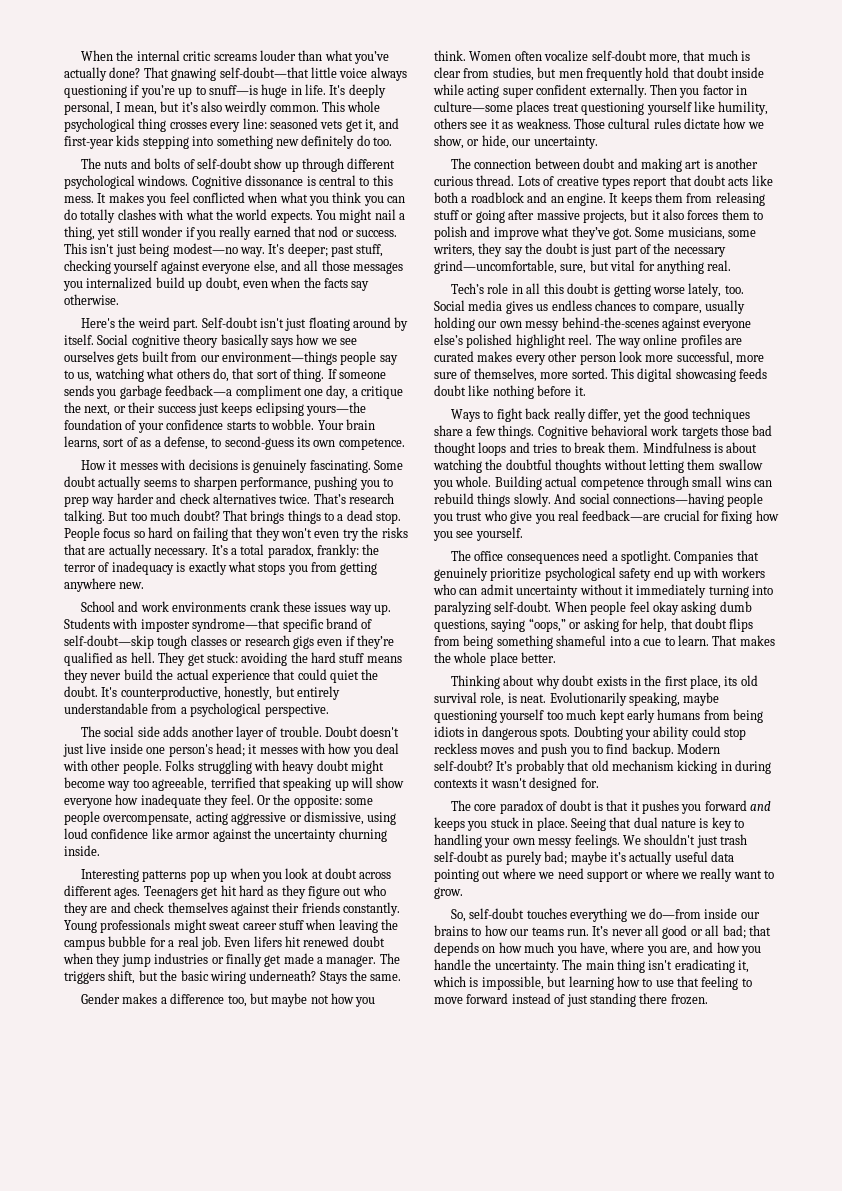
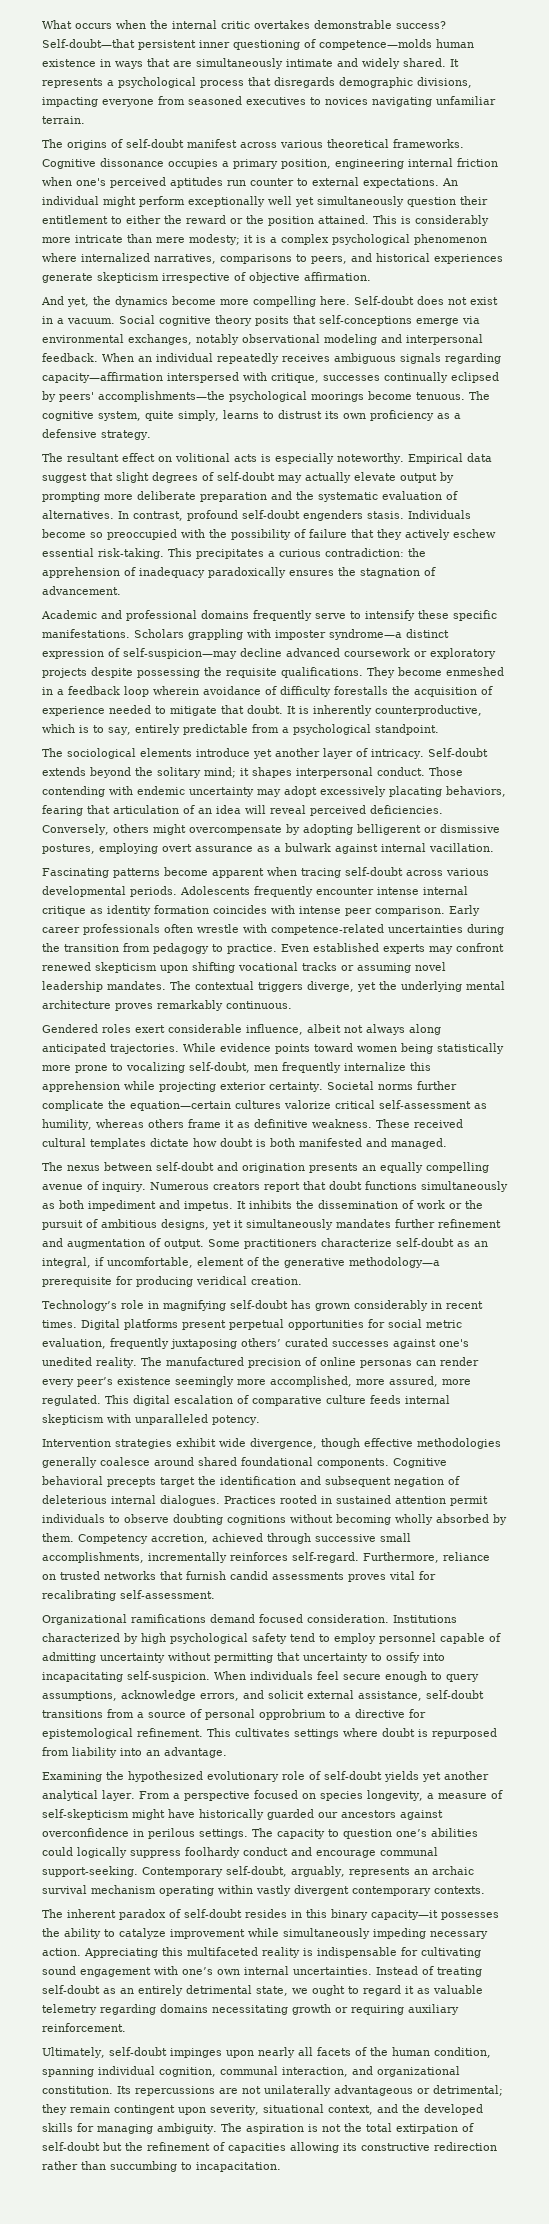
[81,50,390,64] [64,67,407,81] [64,84,386,98] [64,101,381,115] [64,118,400,132] [64,135,392,149] [81,158,396,172] [64,175,393,189] [64,192,406,206] [64,209,406,223] [64,226,398,240] [64,243,384,257] [64,260,403,274] [63,277,370,291] [64,294,119,305] [81,317,409,331] [64,334,357,348] [64,351,398,365] [64,368,387,382] [64,385,403,399] [64,402,366,416] [64,419,375,433] [64,436,405,450] [81,459,404,473] [64,476,393,490] [64,493,394,507] [64,510,402,524] [64,527,408,541] [64,544,380,558] [64,561,378,575] [64,578,145,592] [81,601,392,615] [64,618,373,632] [64,635,394,649] [64,652,402,666] [64,669,379,683] [64,686,340,700] [64,703,148,714] When the internal critic screams louder than what you’ve actually done? That gnawing self-doubt—that little voice always questioning if you’re up to snuff—is huge in life. It's deeply personal, I mean, but it’s also weirdly common. This whole psychological thing crosses every line: seasoned vets get it, and first-year kids stepping into something new definitely do too. // The nuts and bolts of self-doubt show up through different psychological windows. Cognitive dissonance is central to this mess. It makes you feel conflicted when what you think you can do totally clashes with what the world expects. You might nail a thing, yet still wonder if you really earned that nod or success. This isn't just being modest—no way. It's deeper; past stuff, checking yourself against everyone else, and all those messages you internalized build up doubt, even when the facts say otherwise. // Here's the weird part. Self-doubt isn't just floating around by itself. Social cognitive theory basically says how we see ourselves gets built from our environment—things people say to us, watching what others do, that sort of thing. If someone sends you garbage feedback—a compliment one day, a critique the next, or their success just keeps eclipsing yours—the foundation of your confidence starts to wobble. Your brain learns, sort of as a defense, to second-guess its own competence. // How it messes with decisions is genuinely fascinating. Some doubt actually seems to sharpen performance, pushing you to prep way harder and check alternatives twice. That’s research talking. But too much doubt? That brings things to a dead stop. People focus so hard on failing that they won't even try the risks that are actually necessary. It’s a total paradox, frankly: the terror of inadequacy is exactly what stops you from getting anywhere new. // School and work environments crank these issues way up. Students with imposter syndrome—that specific brand of self-doubt—skip tough classes or research gigs even if they’re qualified as hell. They get stuck: avoiding the hard stuff means they never build the actual experience that could quiet the doubt. It's counterproductive, honestly, but entirely understandable -> [42,20,446,29] [42,39,474,50] [42,58,459,69] [42,77,472,88] [42,96,496,107] [42,116,85,124] [42,139,464,150] [42,158,498,169] [42,177,458,188] [42,196,488,207] [42,215,489,226] [42,234,487,245] [42,253,503,264] [42,272,371,283] [41,296,498,307] [42,315,480,326] [42,334,483,345] [42,353,501,364] [42,372,499,383] [42,391,490,402] [42,410,461,421] [42,429,151,440] [42,453,492,464] [42,472,454,483] [42,491,458,502] [42,510,471,521] [42,529,496,540] [42,548,426,559] [42,567,436,578] [42,586,121,595] [41,610,497,621] [42,629,449,640] [42,648,496,659] [42,667,504,678] [42,686,493,697] [42,705,482,716] [42,724,248,735] What occurs when the internal critic overtakes demonstrable success? Self-doubt—that persistent inner questioning of competence—molds human existence in ways that are simultaneously intimate and widely shared. It represents a psychological process that disregards demographic divisions, impacting everyone from seasoned executives to novices navigating unfamiliar terrain. // The origins of self-doubt manifest across various theoretical frameworks. Cognitive dissonance occupies a primary position, engineering internal friction when one's perceived aptitudes run counter to external expectations. An individual might perform exceptionally well yet simultaneously question their entitlement to either the reward or the position attained. This is considerably more intricate than mere modesty; it is a complex psychological phenomenon where internalized narratives, comparisons to peers, and historical experiences generate skepticism irrespective of objective affirmation. // And yet, the dynamics become more compelling here. Self-doubt does not exist in a vacuum. Social cognitive theory posits that self-conceptions emerge via environmental exchanges, notably observational modeling and interpersonal feedback. When an individual repeatedly receives ambiguous signals regarding capacity—affirmation interspersed with critique, successes continually eclipsed by peers' accomplishments—the psychological moorings become tenuous. The cognitive system, quite simply, learns to distrust its own proficiency as a defensive strategy. // The resultant effect on volitional acts is especially noteworthy. Empirical data suggest that slight degrees of self-doubt may actually elevate output by prompting more deliberate preparation and the systematic evaluation of alternatives. In contrast, profound self-doubt engenders stasis. Individuals become so preoccupied with the possibility of failure that they actively eschew essential risk-taking. This precipitates a curious contradiction: the apprehension of inadequacy paradoxically ensures the stagnation of advancement. // Academic and professional domains frequently serve to intensify these specific manifestations. Scholars grappling with imposter syndrome—a distinct expression of self-suspicion—may decline advanced coursework or exploratory projects despite possessing the requisite qualifications. They become enmeshed in a feedback loop wherein avoidance of difficulty forestalls the acquisition of experience needed to mitigate that doubt. It is inherently counterproductive, which is to say, entirely predictable
[264,704,329,717] [81,726,400,740] [63,743,400,757] [63,760,384,774] [64,777,405,791] [64,794,373,808] [64,811,397,825] [64,828,387,842] [64,845,100,856] [81,868,392,882] [64,885,386,899] [64,902,400,916] [64,919,398,933] [64,936,385,950] [63,953,400,967] [64,970,402,984] [81,993,376,1007] [434,50,750,64] [434,67,765,81] [433,84,747,98] [434,101,769,115] [434,118,764,129] [434,135,598,149] [451,158,759,172] [434,175,773,189] [434,192,765,206] [434,209,764,223] [434,226,756,240] [433,243,726,257] [434,260,732,274] [451,283,744,297] [434,300,745,314] [434,317,752,331] [434,334,742,348] [434,351,764,365] [434,368,767,382] [434,385,586,399] [451,408,751,422] [434,425,773,439] [434,442,758,456] [433,459,763,473] [433,476,772,490] [434,493,764,507] [433,510,779,524] [433,527,523,541] [451,550,759,564] [434,567,765,581] [433,584,773,598] [434,601,752,615] [434,618,754,632] [434,635,775,649] [434,652,557,666] [451,675,758,689] [434,692,720,706] [434,709,763,723] [434,726,746,740] [434,743,720,757] [434,760,771,774] [434,777,599,791] [451,800,772,814] [434,817,745,831] [434,834,747,848] [434,851,734,865] [434,868,775,882] [434,887,463,899] [451,908,760,922] [434,925,771,939] [434,942,762,956] [434,959,749,973] [433,976,752,990] [434,993,708,1007] perspective. // The social side adds another layer of trouble. Doubt doesn't just live inside one person's head; it messes with how you deal with other people. Folks struggling with heavy doubt might become way too agreeable, terrified that speaking up will show everyone how inadequate they feel. Or the opposite: some people overcompensate, acting aggressive or dismissive, using loud confidence like armor against the uncertainty churning inside. // Interesting patterns pop up when you look at doubt across different ages. Teenagers get hit hard as they figure out who they are and check themselves against their friends constantly. Young professionals might sweat career stuff when leaving the campus bubble for a real job. Even lifers hit renewed doubt when they jump industries or finally get made a manager. The triggers shift, but the basic wiring underneath? Stays the same. // Gender makes a difference too, but maybe not how you think. Women often vocalize self-doubt more, that much is clear from studies, but men frequently hold that doubt inside while acting super confident externally. Then you factor in culture—some places treat questioning yourself like humility, others see it as weakness. Those cultural rules dictate how we show, or hide, our uncertainty. // The connection between doubt and making art is another curious thread. Lots of creative types report that doubt acts like both a roadblock and an engine. It keeps them from releasing stuff or going after massive projects, but it also forces them to polish and improve what they’ve got. Some musicians, some writers, they say the doubt is just part of the necessary grind—uncomfortable, sure, but vital for anything real. // Tech’s role in all this doubt is getting worse lately, too. Social media gives us endless chances to compare, usually holding our own messy behind-the-scenes against everyone else’s polished highlight reel. The way online profiles are curated makes every other person look more successful, more sure of themselves, more sorted. This digital showcasing feeds doubt like nothing before it. // Ways to fight back really differ, yet the good techniques share a few things. Cognitive behavioral work targets those bad thought loops and tries to break them. Mindfulness is about watching the doubtful thoughts without letting them swallow you whole. Building actual competence through small wins can rebuild things slowly. And social connections—having people you trust who give you real feedback—are crucial for fixing how you see yourself. // The office consequences need a spotlight. Companies that genuinely prioritize psychological safety end up with workers who can admit uncertainty without it immediately turning into paralyzing self-doubt. When people feel okay asking dumb questions, saying “oops,” or asking for help, that doubt flips from being something shameful into a cue to learn. That makes the whole place better. // Thinking about why doubt exists in the first place, its old survival role, is neat. Evolutionarily speaking, maybe questioning yourself too much kept early humans from being idiots in dangerous spots. Doubting your ability could stop reckless moves and push you to find backup. Modern self-doubt? It’s probably that old mechanism kicking in during contexts it wasn't designed for. // The core paradox of doubt is that it pushes you forward and keeps you stuck in place. Seeing that dual nature is key to handling your own messy feelings. We shouldn't just trash self-doubt as purely bad; maybe it’s actually useful data pointing out where we need support or where we really want to grow. // So, self-doubt touches everything we do—from inside our brains to how our teams run. It’s never all good or all bad; that depends on how much you have, where you are, and how you handle the uncertainty. The main thing isn't eradicating it, which is impossible, but learning how to use that feeling to move forward instead of just standing there frozen. -> [374,724,439,735] [42,748,488,759] [42,767,463,778] [42,786,506,797] [42,805,443,816] [42,824,500,835] [42,843,494,854] [42,867,489,878] [42,886,468,897] [42,905,480,916] [42,924,504,935] [42,943,504,954] [42,962,446,973] [42,981,505,992] [42,1000,292,1011] [42,1024,441,1035] [42,1043,504,1054] [42,1062,431,1073] [42,1081,457,1092] [42,1100,487,1111] [42,1119,463,1130] [42,1138,447,1149] [42,1162,489,1173] [42,1181,508,1192] [42,1200,483,1211] [42,1219,501,1230] [42,1238,488,1249] [42,1257,440,1268] [42,1276,302,1287] [42,1300,483,1311] [42,1319,462,1330] [42,1338,469,1349] [42,1357,479,1368] [42,1376,471,1387] [42,1395,450,1406] [42,1414,260,1425] [42,1438,501,1449] [42,1457,447,1468] [42,1476,460,1487] [42,1495,488,1506] [42,1514,507,1525] [42,1533,411,1544] [42,1552,490,1563] [42,1571,436,1582] [42,1590,215,1601] [42,1614,457,1625] [42,1633,501,1644] [42,1652,445,1663] [42,1671,479,1682] [42,1690,484,1701] [42,1709,426,1720] [42,1728,497,1739] [42,1747,227,1758] [42,1771,489,1782] [42,1790,503,1801] [42,1809,443,1820] [42,1828,478,1839] [42,1847,438,1858] [42,1866,474,1877] [42,1885,485,1896] [42,1909,499,1920] [42,1928,488,1939] [42,1947,481,1958] [42,1966,482,1977] [42,1985,483,1996] [42,2004,459,2015] [42,2023,126,2032] [42,2047,491,2058] [42,2066,460,2077] [42,2085,503,2096] [42,2104,483,2115] [42,2123,474,2134] [42,2142,497,2153] [42,2161,281,2172] standpoint. // The sociological elements introduce yet another layer of intricacy. Self-doubt extends beyond the solitary mind; it shapes interpersonal conduct. Those contending with endemic uncertainty may adopt excessively placating behaviors, fearing that articulation of an idea will reveal perceived deficiencies. Conversely, others might overcompensate by adopting belligerent or dismissive postures, employing overt assurance as a bulwark against internal vacillation. // Fascinating patterns become apparent when tracing self-doubt across various developmental periods. Adolescents frequently encounter intense internal critique as identity formation coincides with intense peer comparison. Early career professionals often wrestle with competence-related uncertainties during the transition from pedagogy to practice. Even established experts may confront renewed skepticism upon shifting vocational tracks or assuming novel leadership mandates. The contextual triggers diverge, yet the underlying mental architecture proves remarkably continuous. // Gendered roles exert considerable influence, albeit not always along anticipated trajectories. While evidence points toward women being statistically more prone to vocalizing self-doubt, men frequently internalize this apprehension while projecting exterior certainty. Societal norms further complicate the equation—certain cultures valorize critical self-assessment as humility, whereas others frame it as definitive weakness. These received cultural templates dictate how doubt is both manifested and managed. // The nexus between self-doubt and origination presents an equally compelling avenue of inquiry. Numerous creators report that doubt functions simultaneously as both impediment and impetus. It inhibits the dissemination of work or the pursuit of ambitious designs, yet it simultaneously mandates further refinement and augmentation of output. Some practitioners characterize self-doubt as an integral, if uncomfortable, element of the generative methodology—a prerequisite for producing veridical creation. // Technology’s role in magnifying self-doubt has grown considerably in recent times. Digital platforms present perpetual opportunities for social metric evaluation, frequently juxtaposing others’ curated successes against one's unedited reality. The manufactured precision of online personas can render every peer’s existence seemingly more accomplished, more assured, more regulated. This digital escalation of comparative culture feeds internal skepticism with unparalleled potency. // Intervention strategies exhibit wide divergence, though effective methodologies generally coalesce around shared foundational components. Cognitive behavioral precepts target the identification and subsequent negation of deleterious internal dialogues. Practices rooted in sustained attention permit individuals to observe doubting cognitions without becoming wholly absorbed by them. Competency accretion, achieved through successive small accomplishments, incrementally reinforces self-regard. Furthermore, reliance on trusted networks that furnish candid assessments proves vital for recalibrating self-assessment. // Organizational ramifications demand focused consideration. Institutions characterized by high psychological safety tend to employ personnel capable of admitting uncertainty without permitting that uncertainty to ossify into incapacitating self-suspicion. When individuals feel secure enough to query assumptions, acknowledge errors, and solicit external assistance, self-doubt transitions from a source of personal opprobrium to a directive for epistemological refinement. This cultivates settings where doubt is repurposed from liability into an advantage. // Examining the hypothesized evolutionary role of self-doubt yields yet another analytical layer. From a perspective focused on species longevity, a measure of self-skepticism might have historically guarded our ancestors against overconfidence in perilous settings. The capacity to question one’s abilities could logically suppress foolhardy conduct and encourage communal support-seeking. Contemporary self-doubt, arguably, represents an archaic survival mechanism operating within vastly divergent contemporary contexts. // The inherent paradox of self-doubt resides in this binary capacity—it possesses the ability to catalyze improvement while simultaneously impeding necessary action. Appreciating this multifaceted reality is indispensable for cultivating sound engagement with one’s own internal uncertainties. Instead of treating self-doubt as an entirely detrimental state, we ought to regard it as valuable telemetry regarding domains necessitating growth or requiring auxiliary reinforcement. // Ultimately, self-doubt impinges upon nearly all facets of the human condition, spanning individual cognition, communal interaction, and organizational constitution. Its repercussions are not unilaterally advantageous or detrimental; they remain contingent upon severity, situational context, and the developed skills for managing ambiguity. The aspiration is not the total extirpation of self-doubt but the refinement of capacities allowing its constructive redirection rather than succumbing to incapacitation.

